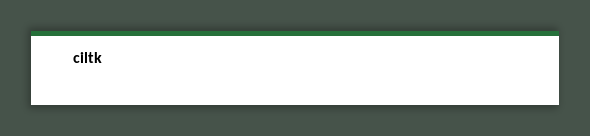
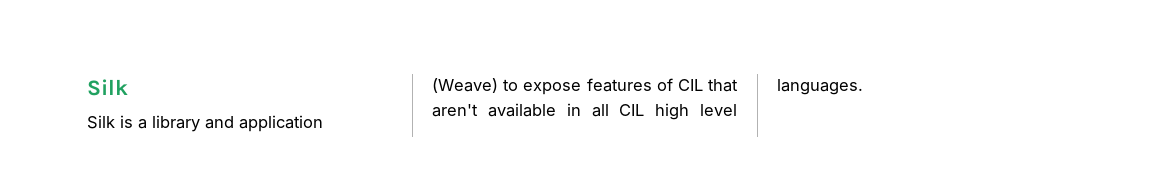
[73,52,102,63] ciltk -> [87,79,128,96] [87,115,323,132] [432,78,738,95] [432,103,737,120] [777,79,863,95] Silk // Silk is a library and application (Weave) to expose features of CIL that aren't available in all CIL high level languages.

